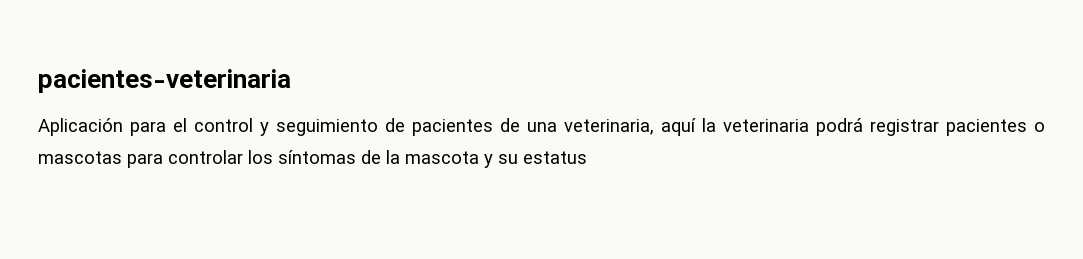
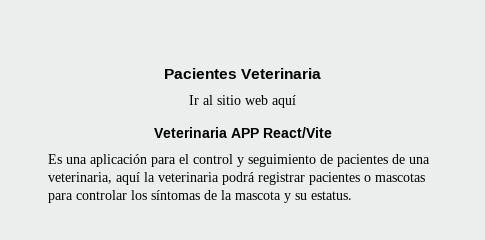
[38,69,291,93] [38,118,123,136] pacientes-veterinaria // Aplicación -> [163,68,322,79] [189,95,296,108] [153,127,332,138] [48,154,147,167] Pacientes Veterinaria // Ir al sitio web aquí // Veterinaria APP React/Vite // Es una aplicación
[523,151,587,164] estatus -> [311,191,352,200] estatus.

